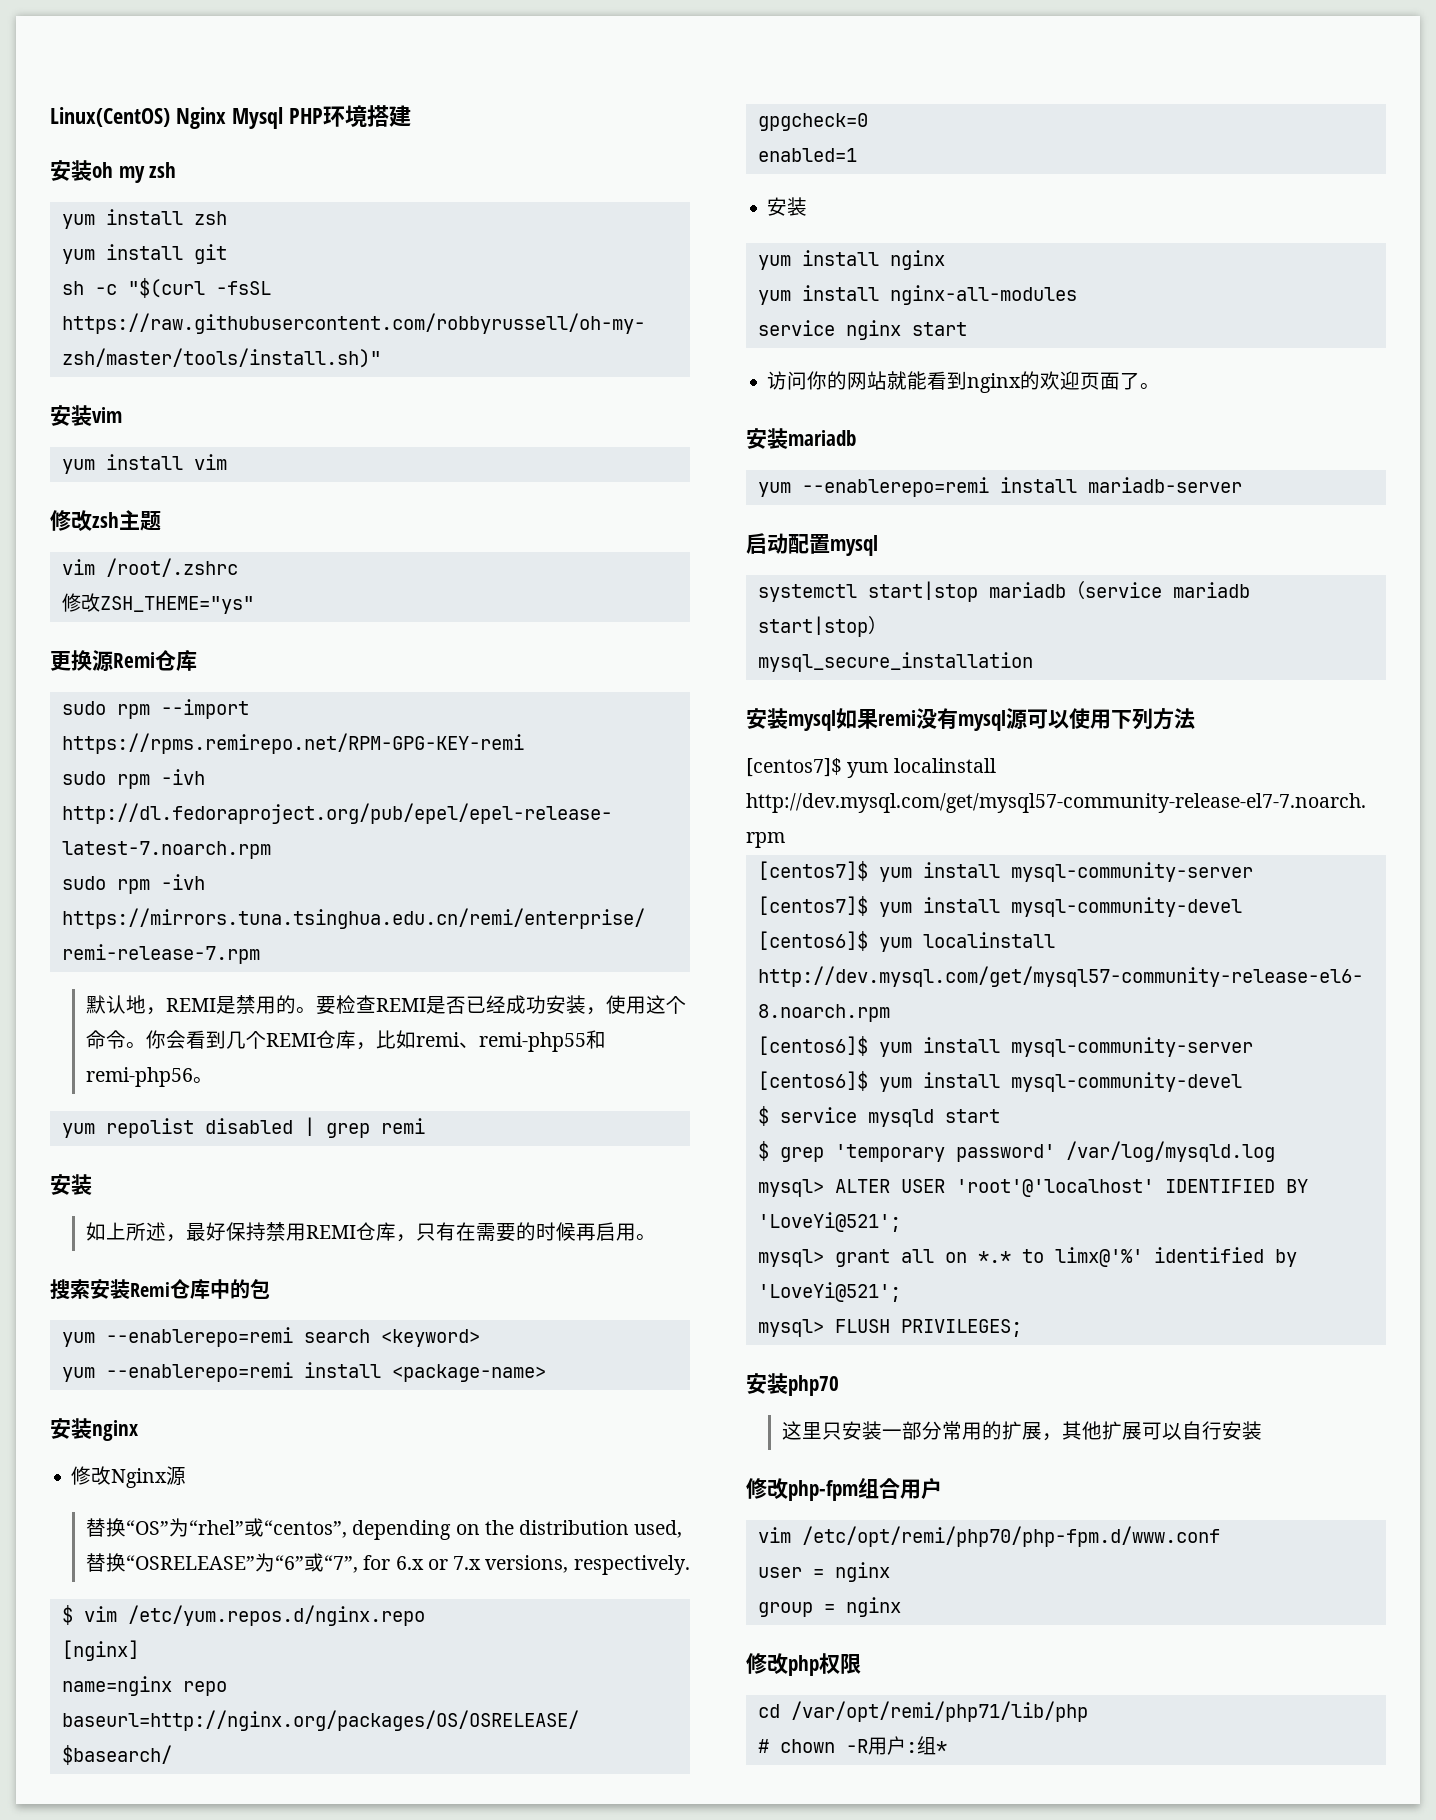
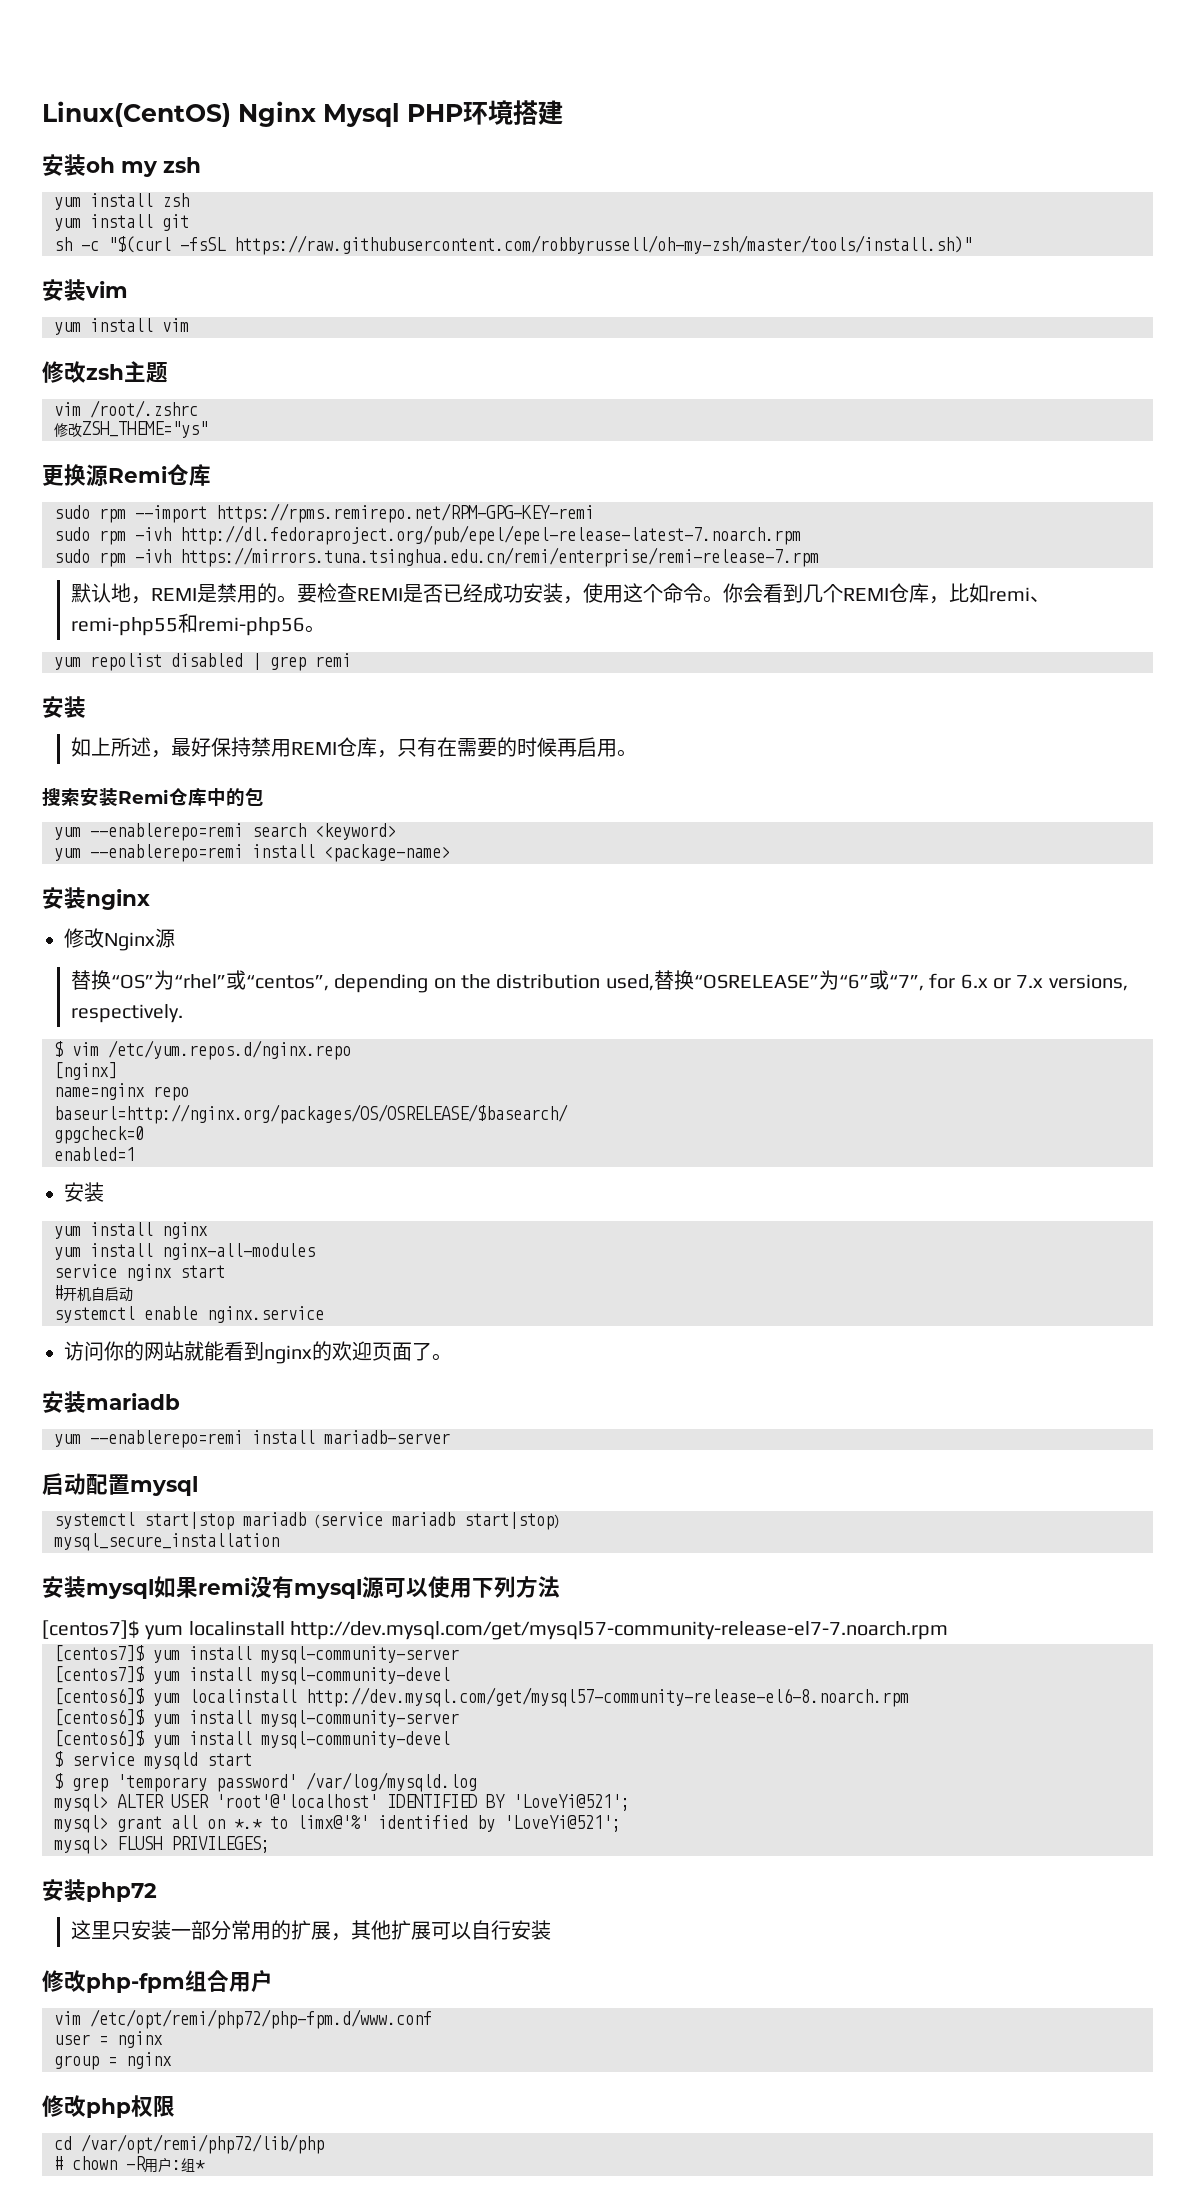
(967, 329) none -> [54,1285,133,1302] [54,1306,324,1323] // #开机自启动 // systemctl enable nginx.service
[788,1375,839,1396] php70 -> [86,1882,157,1902] php72
[801,1526,1220,1547] /etc/opt/remi/php70/php-fpm.d/www.conf -> [90,2009,432,2029] /etc/opt/remi/php72/php-fpm.d/www.conf
[790,1701,1088,1722] /var/opt/remi/php71/lib/php -> [81,2134,324,2154] /var/opt/remi/php72/lib/php

